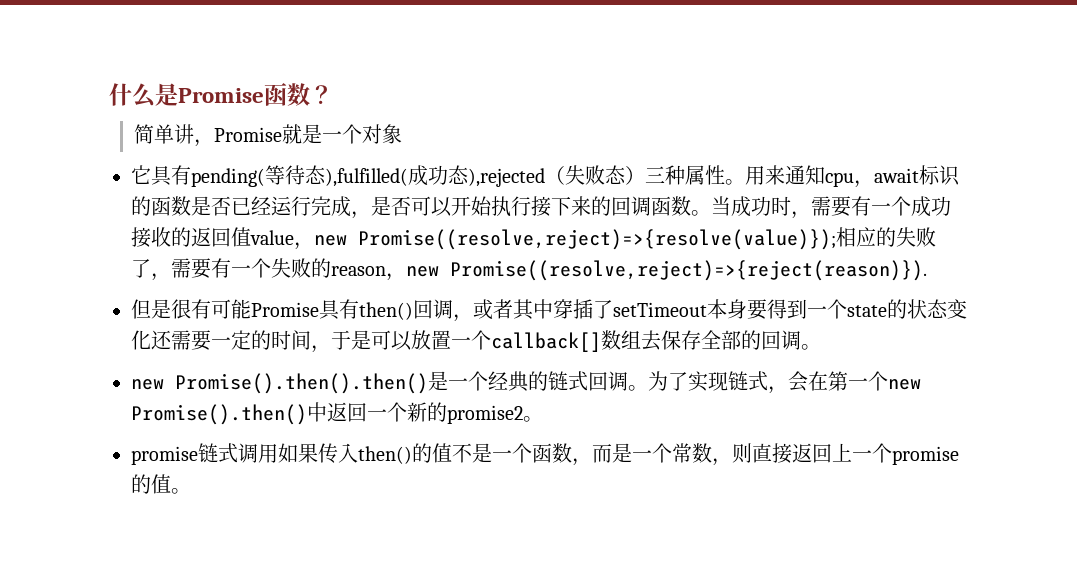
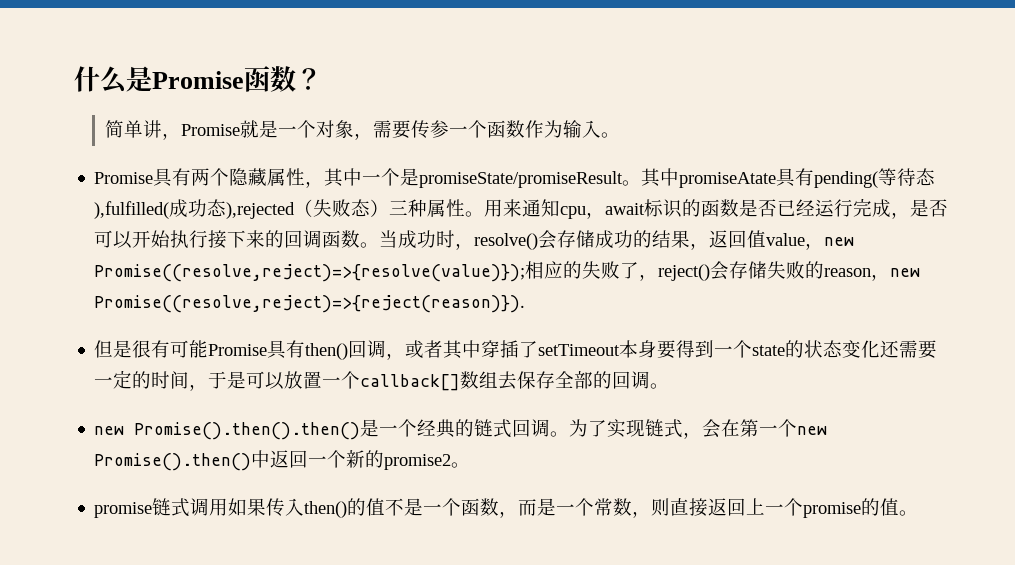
[131,165,151,184] // 它 -> [354,120,621,140] [94,168,777,188] ，需要传参一个函数作为输入。 // Promise具有两个隐藏属性，其中一个是promiseState/promiseResult。其中promiseAtate
[811,196,951,217] [131,227,191,248] 需要有一个成功接收的 -> [474,230,710,250] resolve()会存储成功的结果，
[171,258,271,279] 需要有一个 -> [658,261,768,281] reject()会存储

